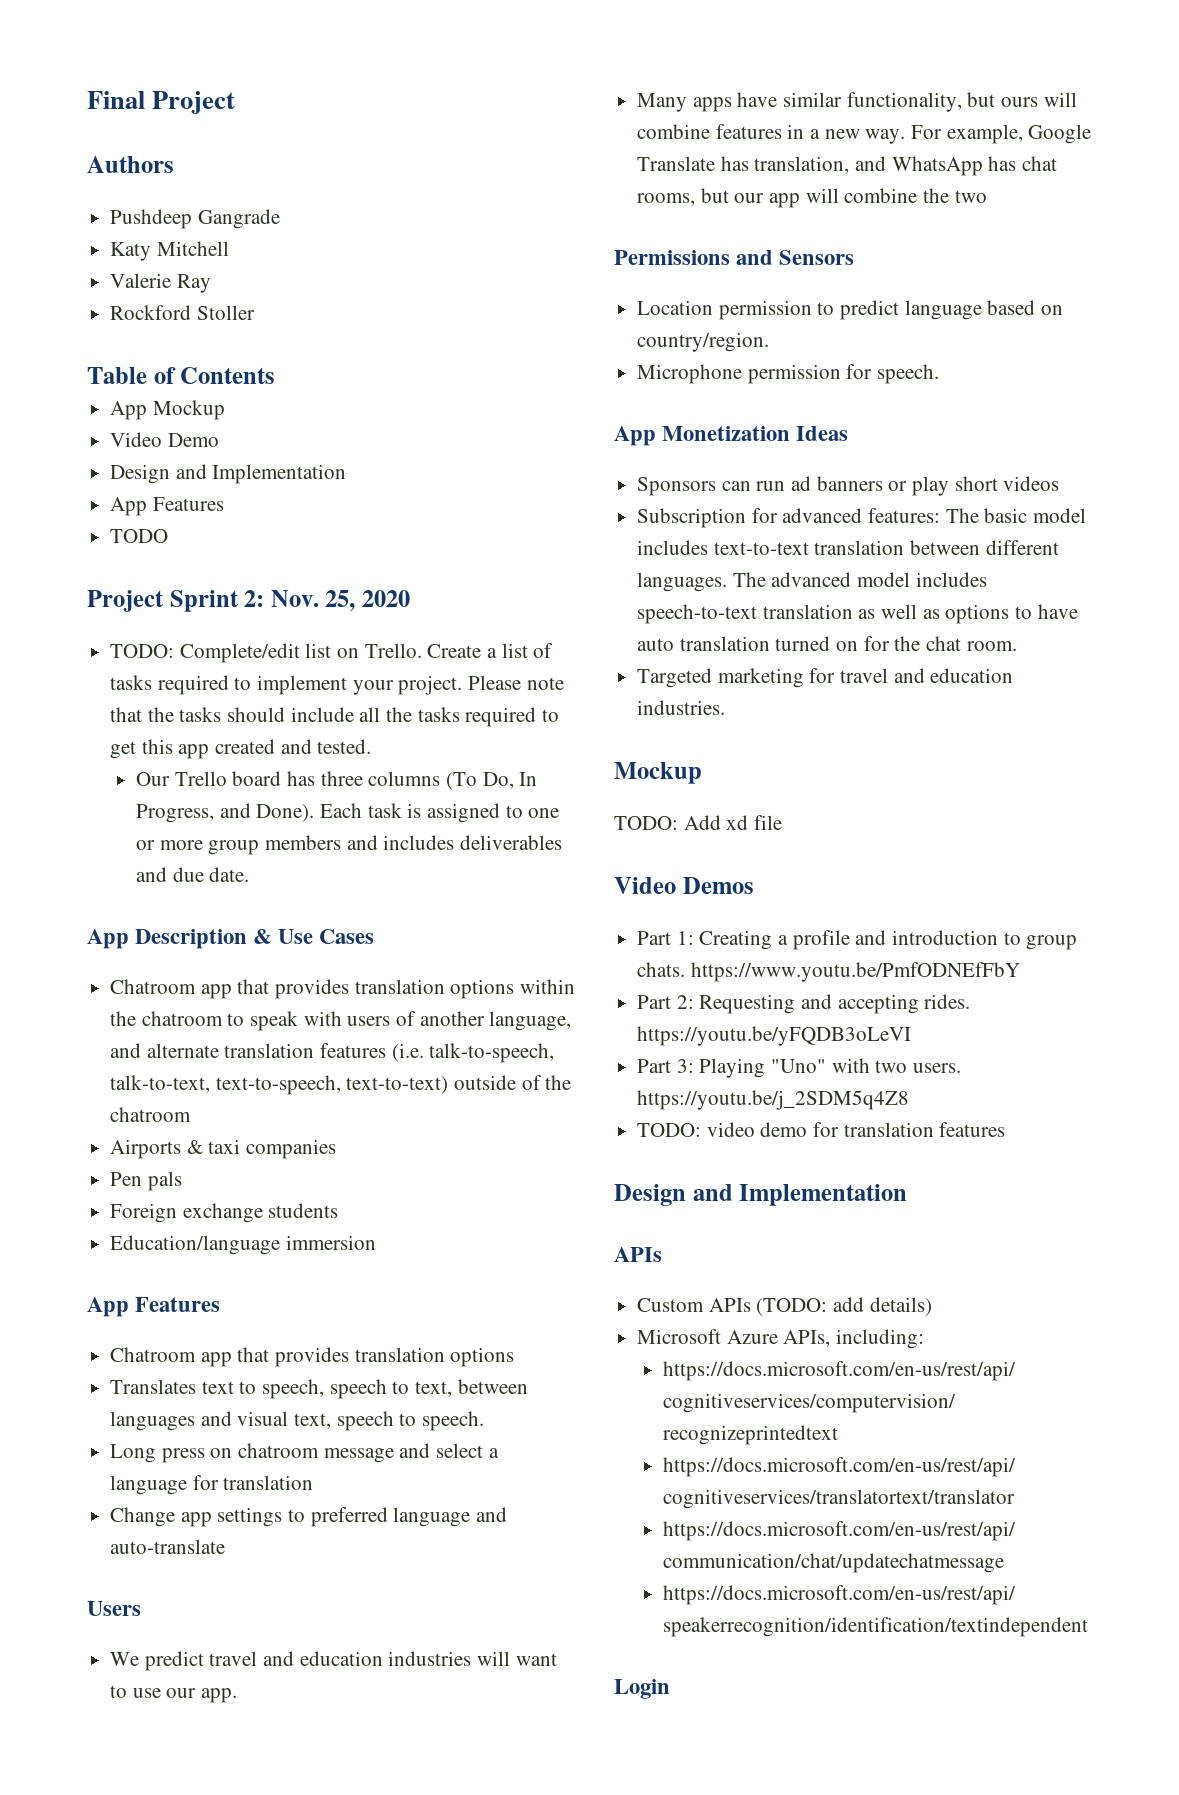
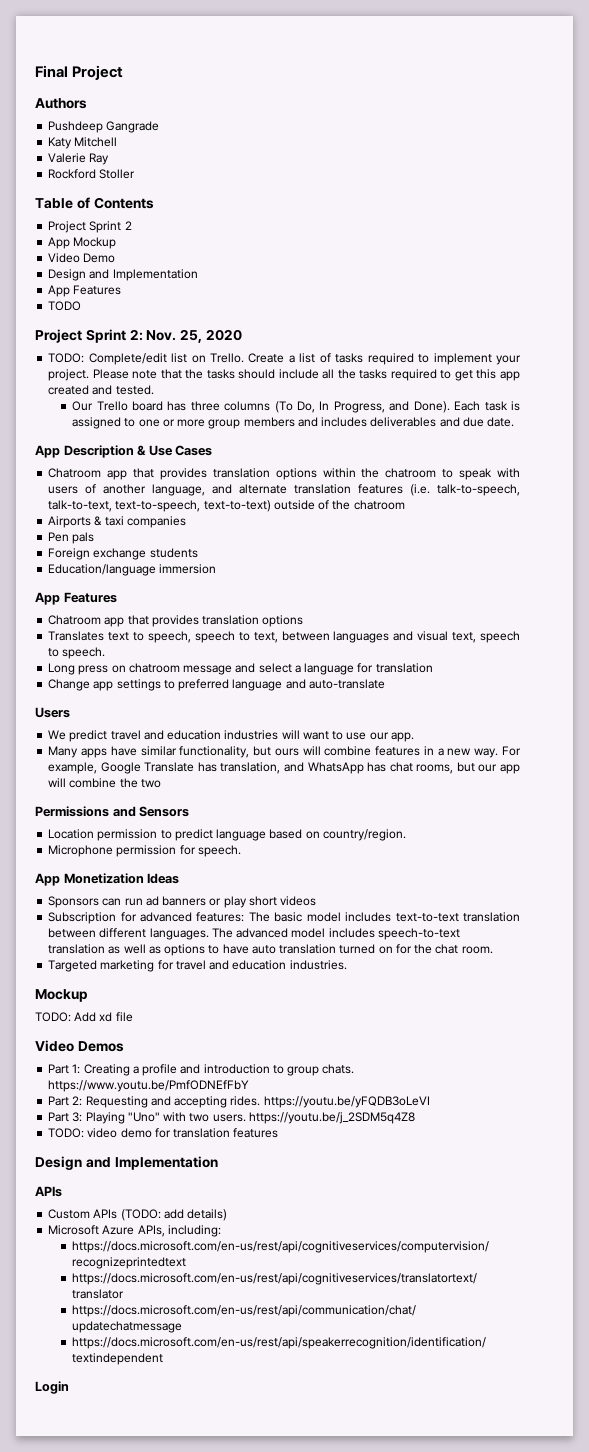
(276, 375) none -> [48,221,132,233] // Project Sprint 2

